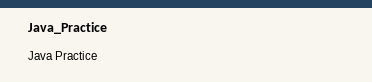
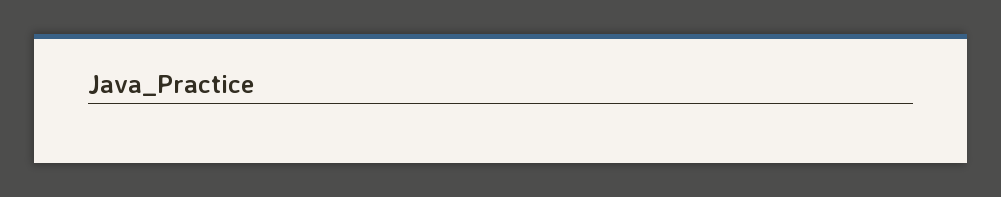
[28,51,98,60] // Java Practice -> (254, 85) none

